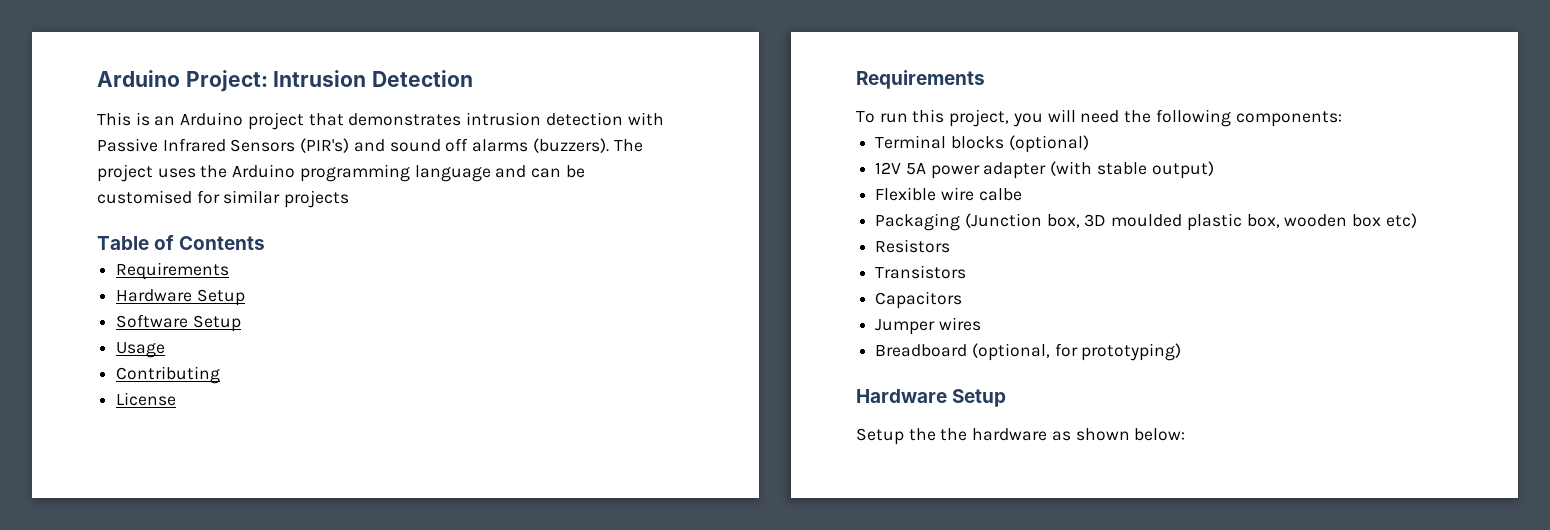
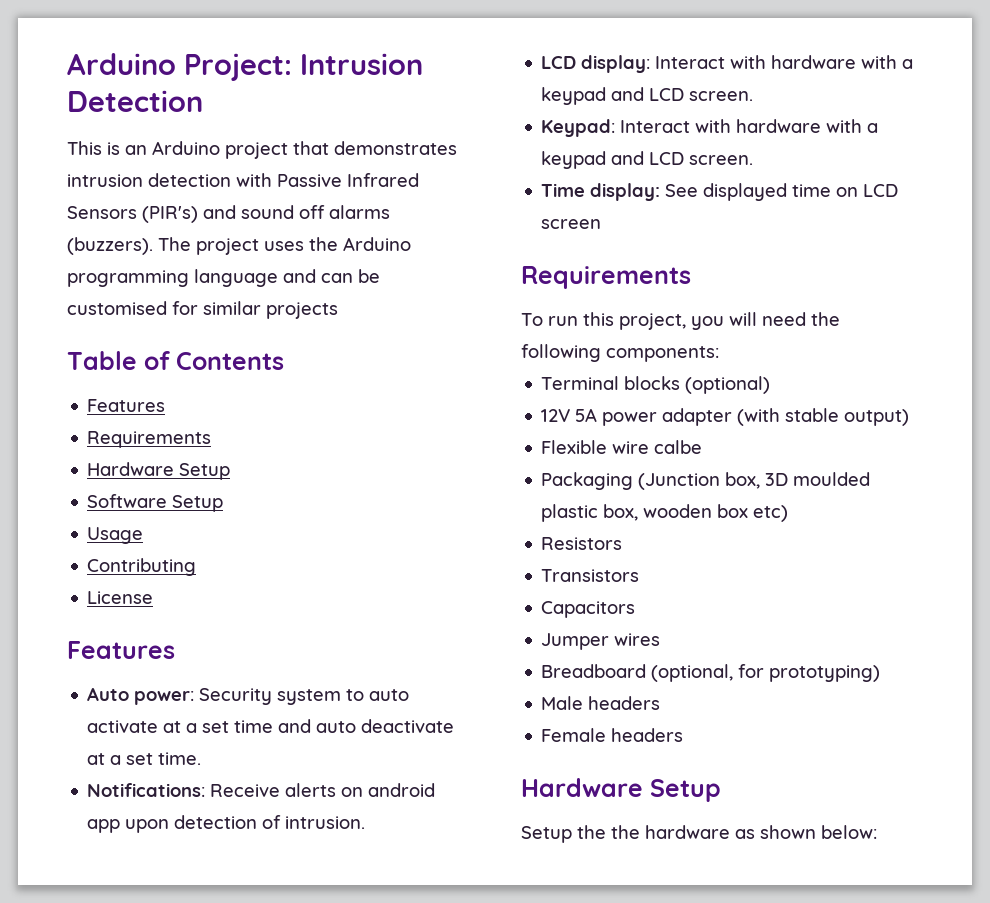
(266, 243) none -> [87,399,166,412] // Features
(177, 399) none -> [67,641,175,659] [87,687,410,705] [87,719,455,733] [87,752,202,765] [87,783,436,797] [87,815,366,833] [541,55,914,73] [541,87,754,105] [541,119,879,137] [541,151,754,169] [541,183,899,201] [541,219,602,229] // Features // Auto power: Security system to auto activate at a set time and auto deactivate at a set time. // Notifications: Receive alerts on android app upon detection of intrusion. // LCD display: Interact with hardware with a keypad and LCD screen. // Keypad: Interact with hardware with a keypad and LCD screen. // Time display: See displayed time on LCD screen
(1182, 352) none -> [541,696,661,710] [541,728,684,742] // Male headers // Female headers

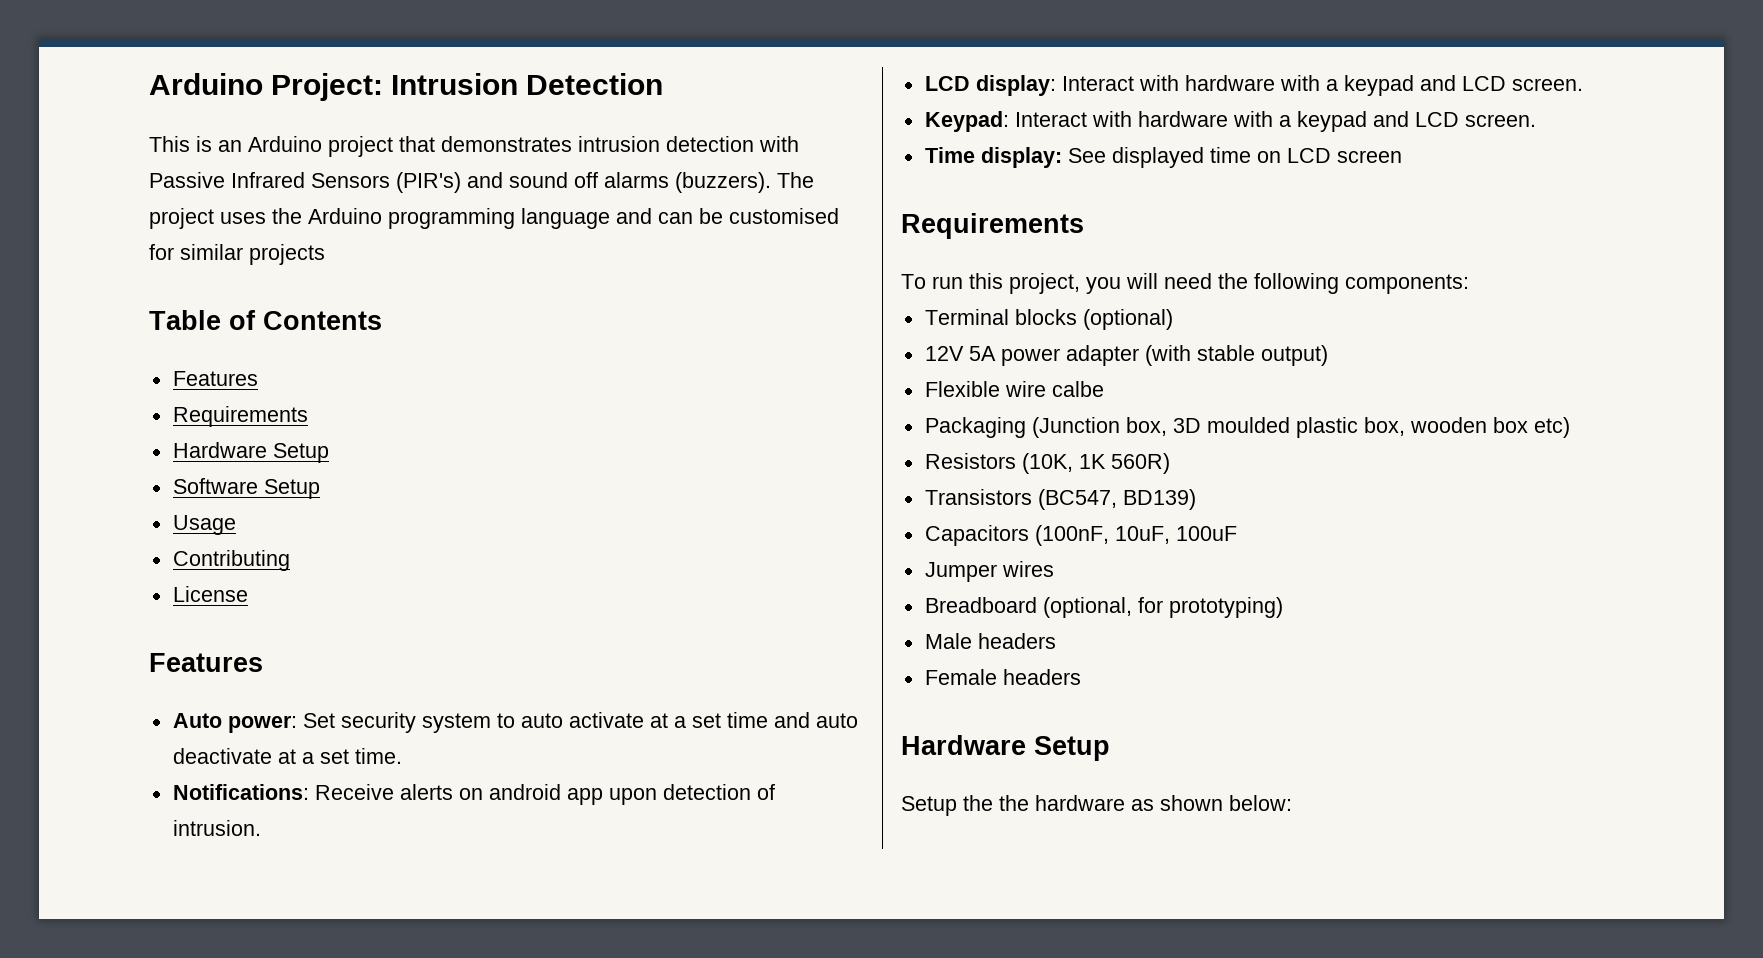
[199,688,273,705] Security -> [302,712,416,733] Set security
(623, 543) none -> [1021,453,1170,474] (10K, 1K 560R)
(640, 575) none -> [1037,489,1196,510] (BC547, BD139)
(636, 609) none -> [1034,525,1237,546] (100nF, 10uF, 100uF

